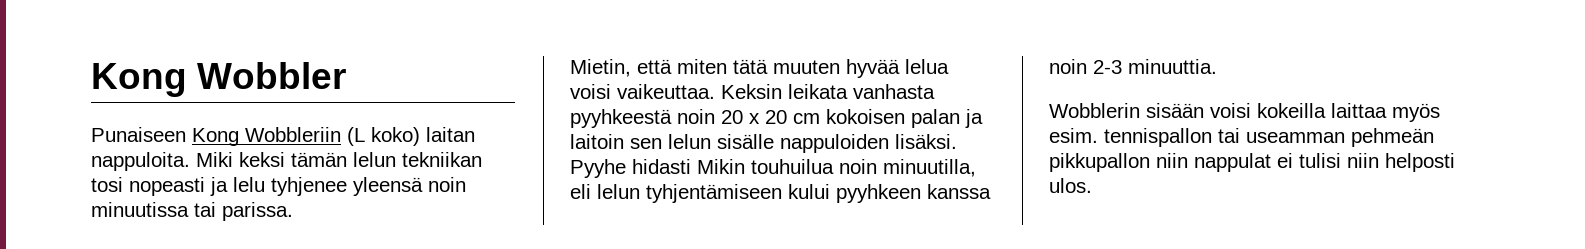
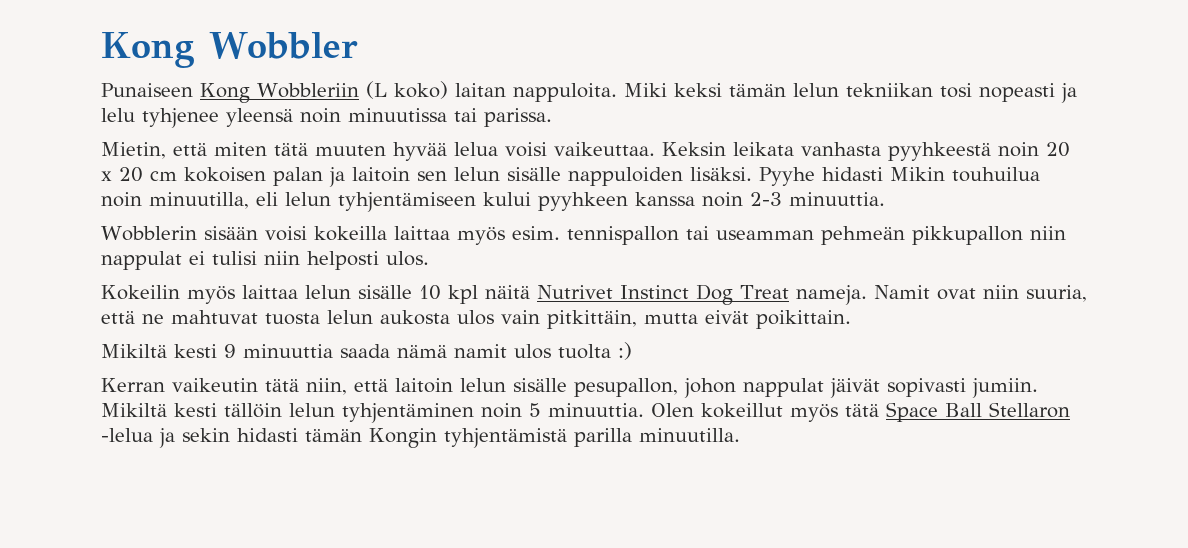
(1092, 185) none -> [101,284,1087,305] [101,310,851,329] [101,342,632,360] [101,378,1038,398] [101,402,1070,423] [101,428,740,448] // Kokeilin myös laittaa lelun sisälle 10 kpl näitä Nutrivet Instinct Dog Treat nameja. Namit ovat niin suuria, että ne mahtuvat tuosta lelun aukosta ulos vain pitkittäin, mutta eivät poikittain. // Mikiltä kesti 9 minuuttia saada nämä namit ulos tuolta :) // Kerran vaikeutin tätä niin, että laitoin lelun sisälle pesupallon, johon nappulat jäivät sopivasti jumiin. Mikiltä kesti tällöin lelun tyhjentäminen noin 5 minuuttia. Olen kokeillut myös tätä Space Ball Stellaron -lelua ja sekin hidasti tämän Kongin tyhjentämistä parilla minuutilla.

